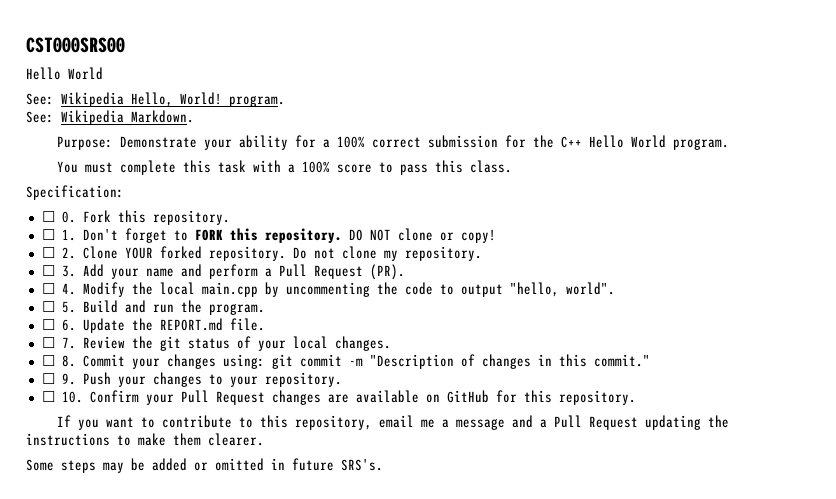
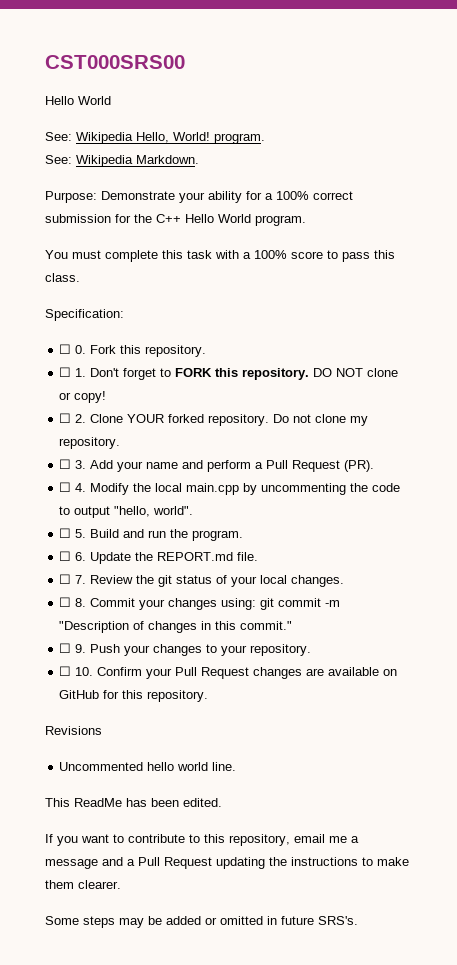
(636, 397) none -> [45,726,102,735] [59,762,237,771] [45,798,222,807] // Revisions // Uncommented hello world line. // This ReadMe has been edited.

